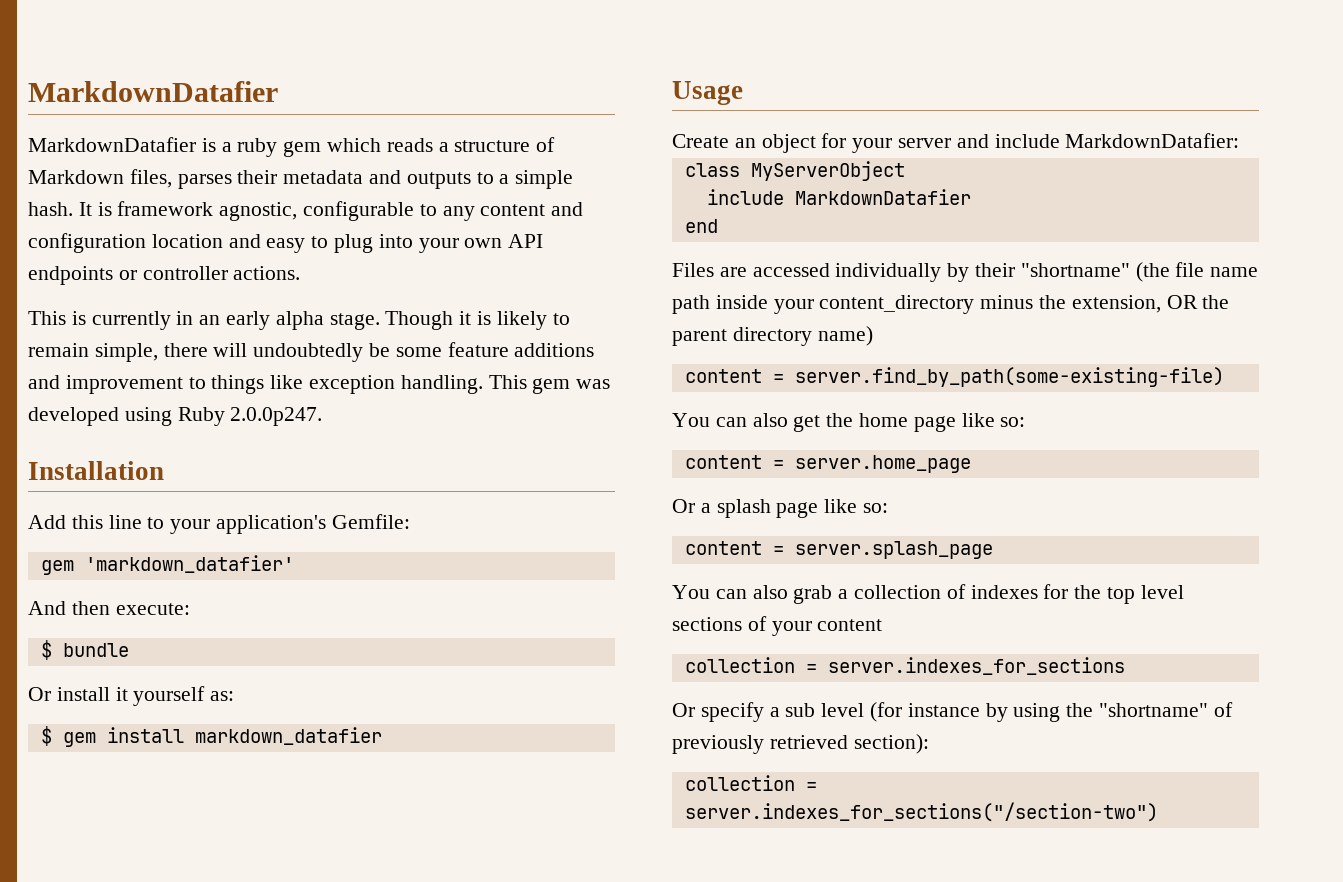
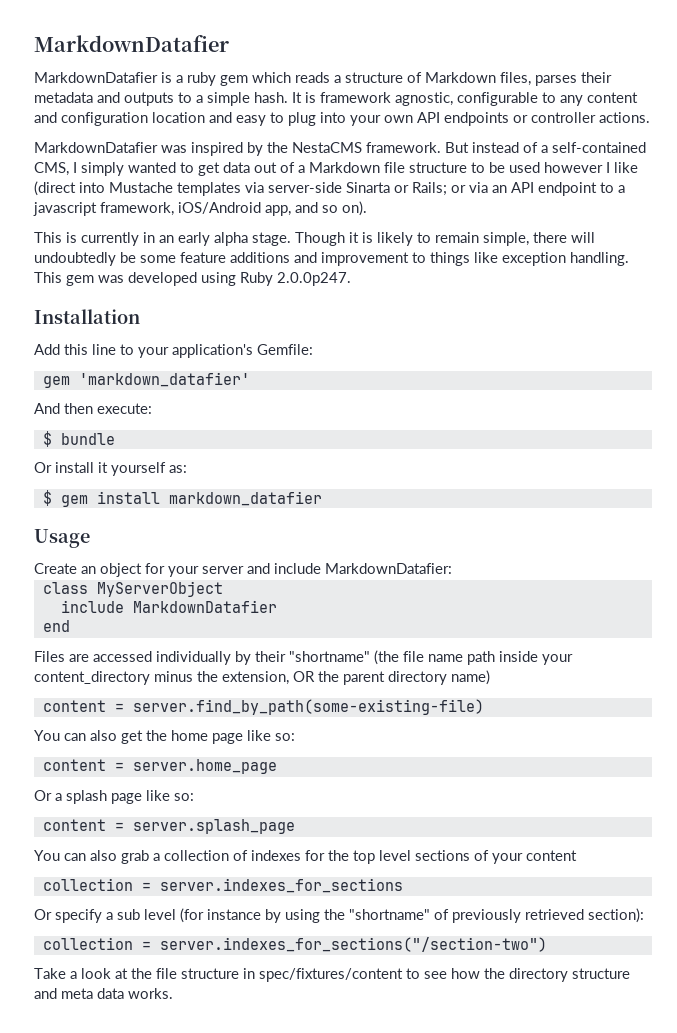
(301, 273) none -> [34,142,646,156] [34,162,638,176] [34,181,625,196] [33,201,367,216] // MarkdownDatafier was inspired by the NestaCMS framework. But instead of a self-contained CMS, I simply wanted to get data out of a Markdown file structure to be used however I like (direct into Mustache templates via server-side Sinarta or Rails; or via an API endpoint to a javascript framework, iOS/Android app, and so on).
(1158, 812) none -> [34,968,630,982] [34,988,173,999] // Take a look at the file structure in spec/fixtures/content to see how the directory structure and meta data works.

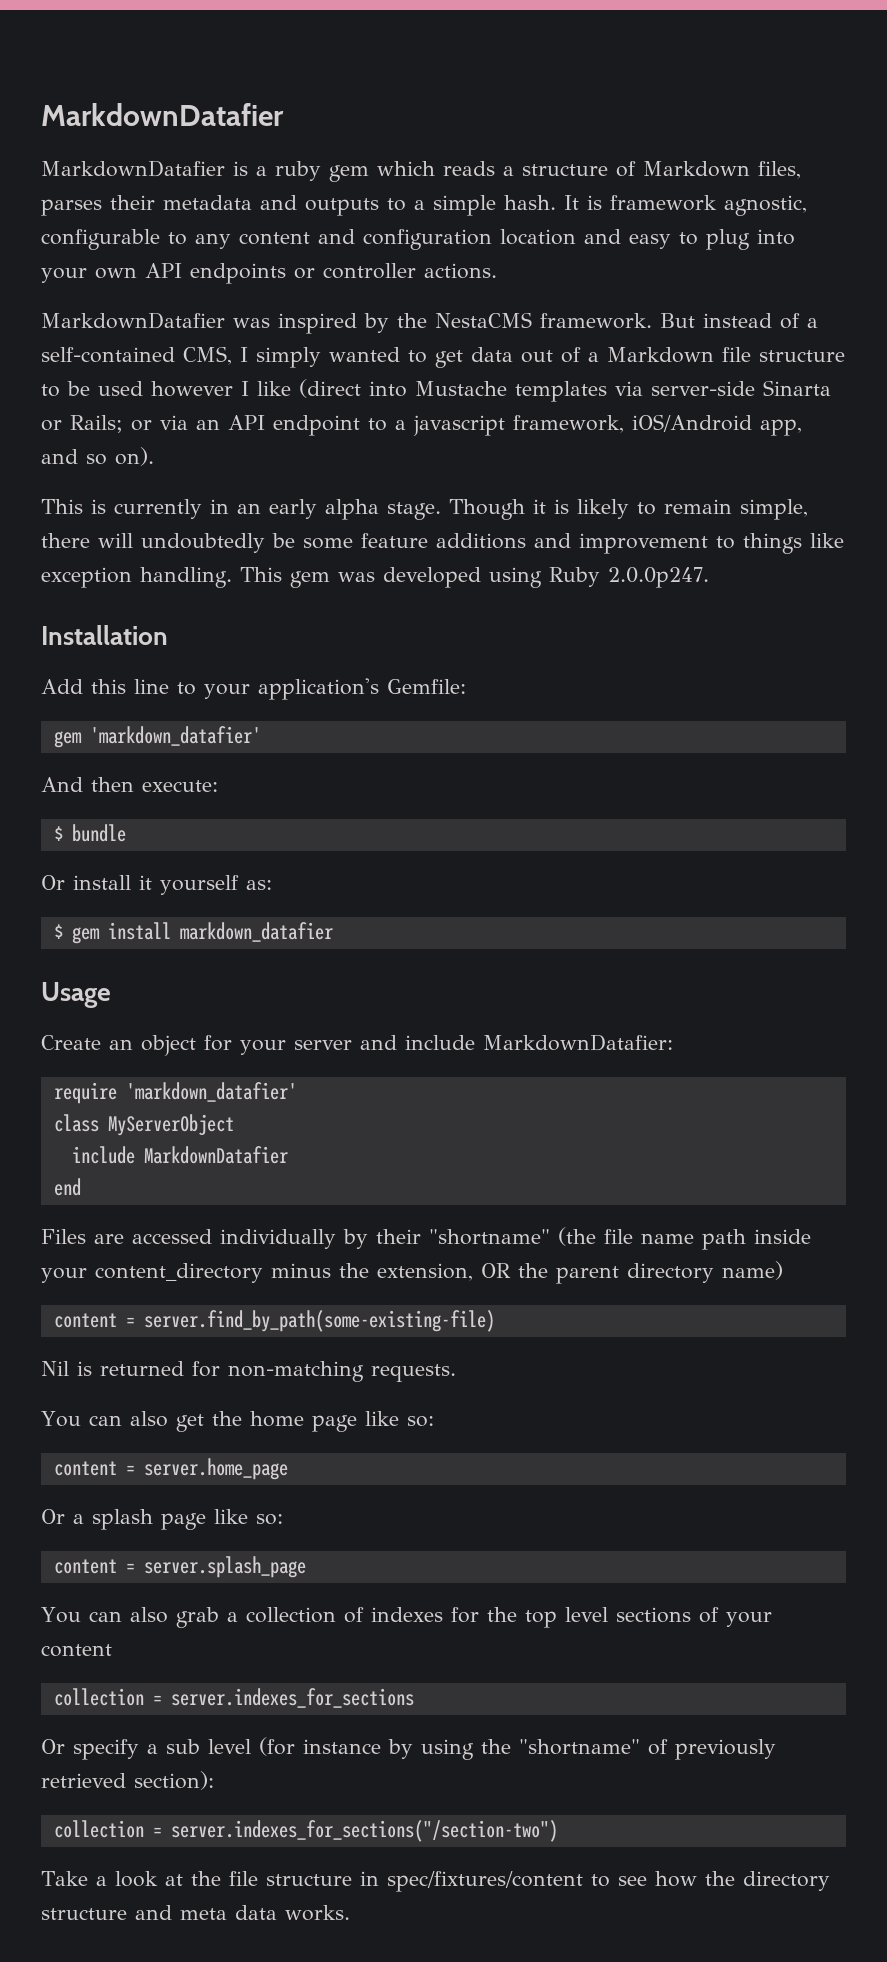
(452, 568) none -> [53,1082,297,1104] // require 'markdown_datafier'
(484, 707) none -> [41,1361,456,1382] // Nil is returned for non-matching requests.

